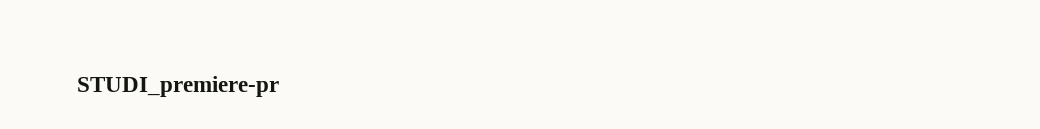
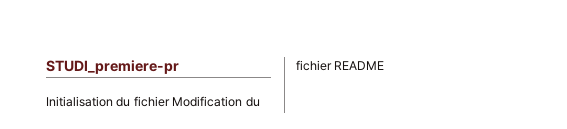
(279, 86) none -> [46,96,260,107] [296,60,385,71] // Initialisation du fichier Modification du fichier README

